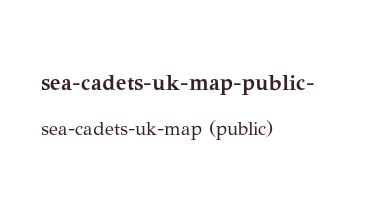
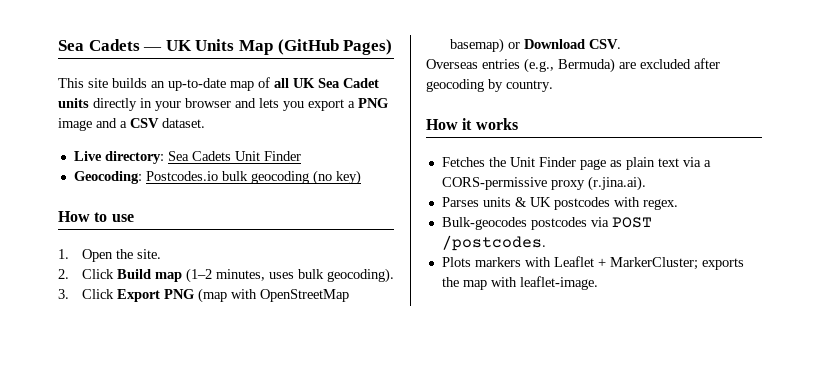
[41,75,315,95] [41,120,273,140] sea-cadets-uk-map-public- // sea-cadets-uk-map (public) -> [58,39,393,55] [58,77,379,91] [58,98,388,111] [58,118,205,131] [73,151,301,164] [73,170,361,185] [58,211,134,222] [58,249,161,262] [58,268,394,283] [58,288,349,303] [449,38,621,53] [426,58,720,73] [426,79,553,92] [426,118,518,130] [441,157,711,170] [441,176,646,191] [441,197,678,210] [441,217,652,230] [441,235,546,251] [441,256,744,270] [441,276,598,290] Sea Cadets — UK Units Map (GitHub Pages) // This site builds an up-to-date map of all UK Sea Cadet units directly in your browser and lets you export a PNG image and a CSV dataset. // Live directory: Sea Cadets Unit Finder // Geocoding: Postcodes.io bulk geocoding (no key) // How to use // 1. Open the site. // 2. Click Build map (1–2 minutes, uses bulk geocoding). // 3. Click Export PNG (map with OpenStreetMap basemap) or Download CSV. // Overseas entries (e.g., Bermuda) are excluded after geocoding by country. // How it works // Fetches the Unit Finder page as plain text via a CORS-permissive proxy (r.jina.ai). // Parses units & UK postcodes with regex. // Bulk-geocodes postcodes via POST /postcodes. // Plots markers with Leaflet + MarkerCluster; exports the map with leaflet-image.

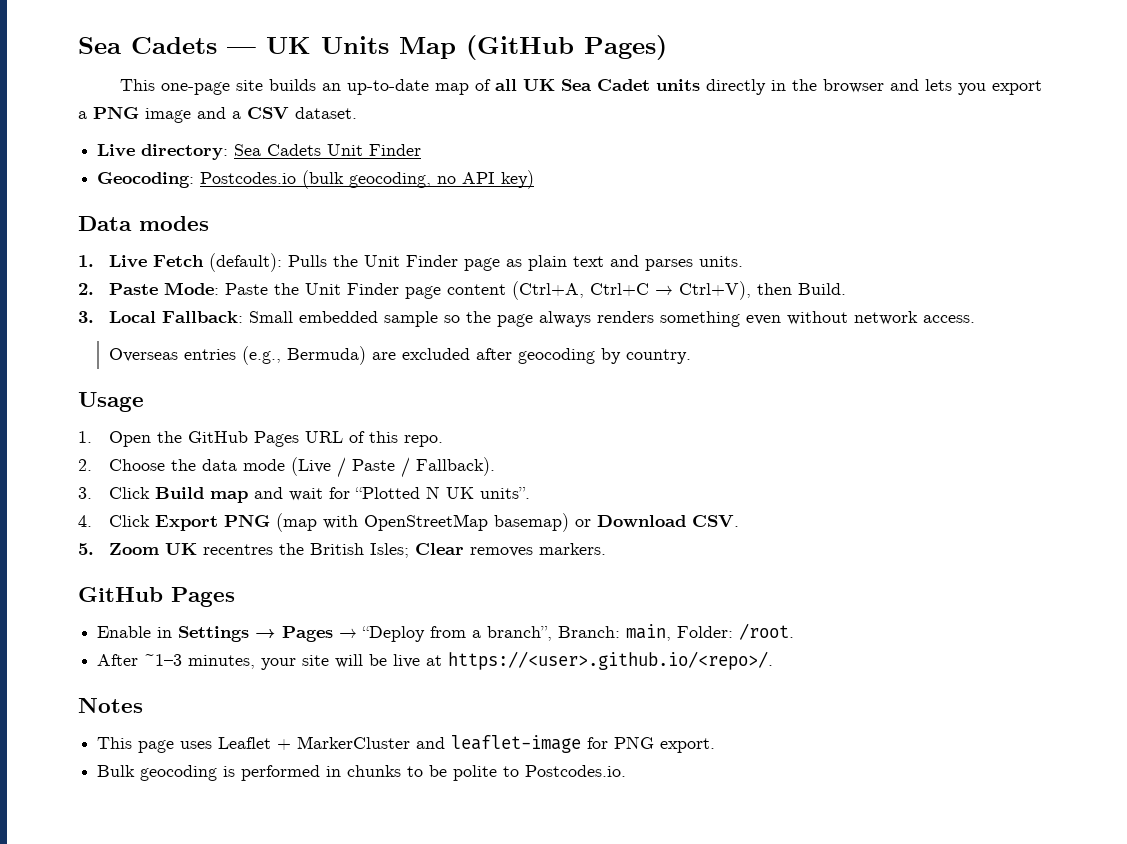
(84, 83) none -> [161,82,231,95] one-page
[155,101,181,111] your -> [792,79,818,91] the
[221,170,361,185] [58,211,134,222] [58,249,161,262] [58,268,394,283] [58,289,69,299] bulk geocoding (no key) // How to use // 1. Open the site. // 2. Click Build map (1–2 minutes, uses bulk geocoding). // 3. -> [302,170,535,189] [78,216,209,231] [78,253,744,272] [78,281,847,300] [78,311,976,327] [109,346,692,365] [78,392,144,412] [78,431,444,447] [78,457,496,478] [78,486,531,503] [78,515,92,527] (bulk geocoding, no API key) // Data modes // 1. Live Fetch (default): Pulls the Unit Finder page as plain text and parses units. // 2. Paste Mode: Paste the Unit Finder page content (Ctrl+A, Ctrl+C → Ctrl+V), then Build. // 3. Local Fallback: Small embedded sample so the page always renders something even without network access. // Overseas entries (e.g., Bermuda) are excluded after geocoding by country. // Usage // 1. Open the GitHub Pages URL of this repo. // 2. Choose the data mode (Live / Paste / Fallback). // 3. Click Build map and wait for “Plotted N UK units”. // 4.
[426,58,720,73] [426,79,553,92] [426,118,518,130] [441,157,711,170] [441,176,646,191] [441,197,678,210] [441,217,652,230] [441,235,546,251] [441,256,744,270] [441,276,598,290] Overseas entries (e.g., Bermuda) are excluded after geocoding by country. // How it works // Fetches the Unit Finder page as plain text via a CORS-permissive proxy (r.jina.ai). // Parses units & UK postcodes with regex. // Bulk-geocodes postcodes via POST /postcodes. // Plots markers with Leaflet + MarkerCluster; exports the map with leaflet-image. -> [78,543,607,558] [78,587,235,607] [97,623,795,642] [97,651,774,670] [78,698,143,713] [97,735,716,753] [97,765,627,781] 5. Zoom UK recentres the British Isles; Clear removes markers. // GitHub Pages // Enable in Settings → Pages → “Deploy from a branch”, Branch: main, Folder: /root. // After ~1–3 minutes, your site will be live at https://<user>.github.io/<repo>/. // Notes // This page uses Leaflet + MarkerCluster and leaflet-image for PNG export. // Bulk geocoding is performed in chunks to be polite to Postcodes.io.

